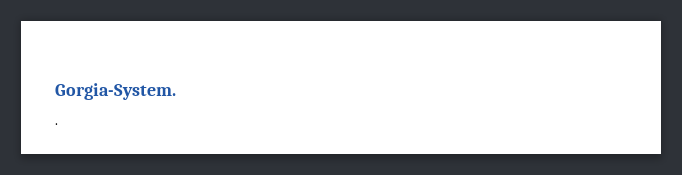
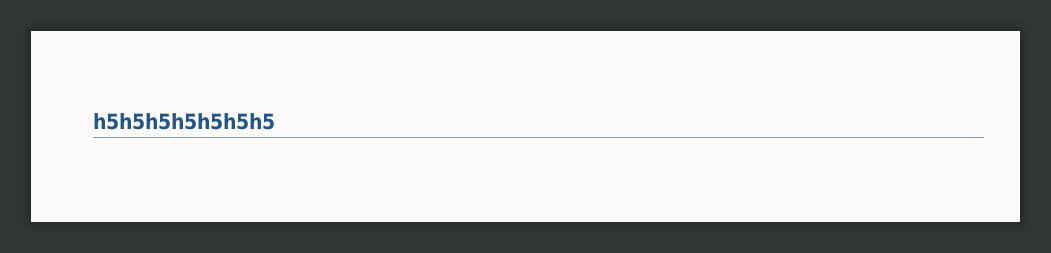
[55,83,176,100] [55,123,58,125] Gorgia-System. // . -> [93,113,275,130] h5h5h5h5h5h5h5

